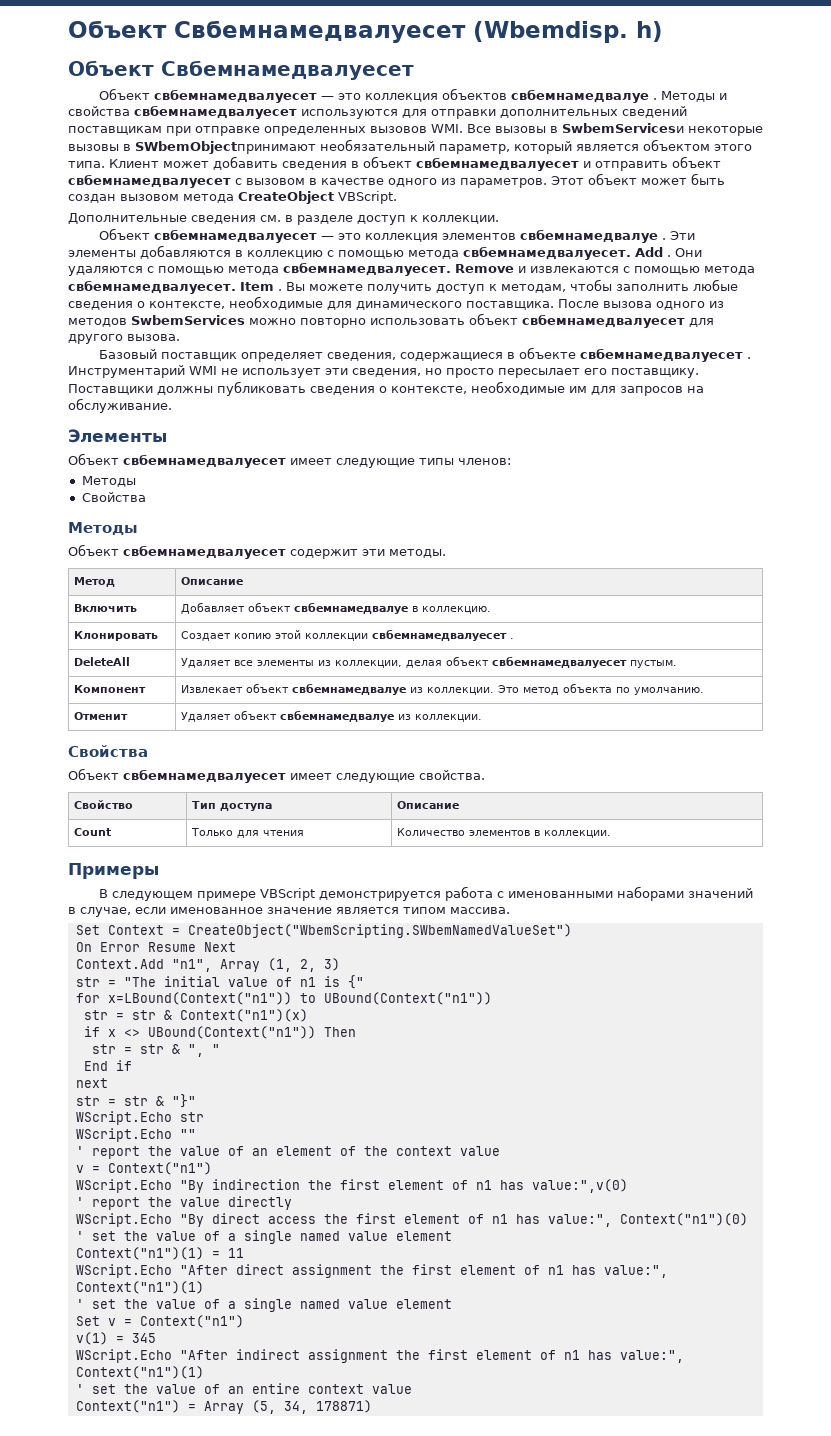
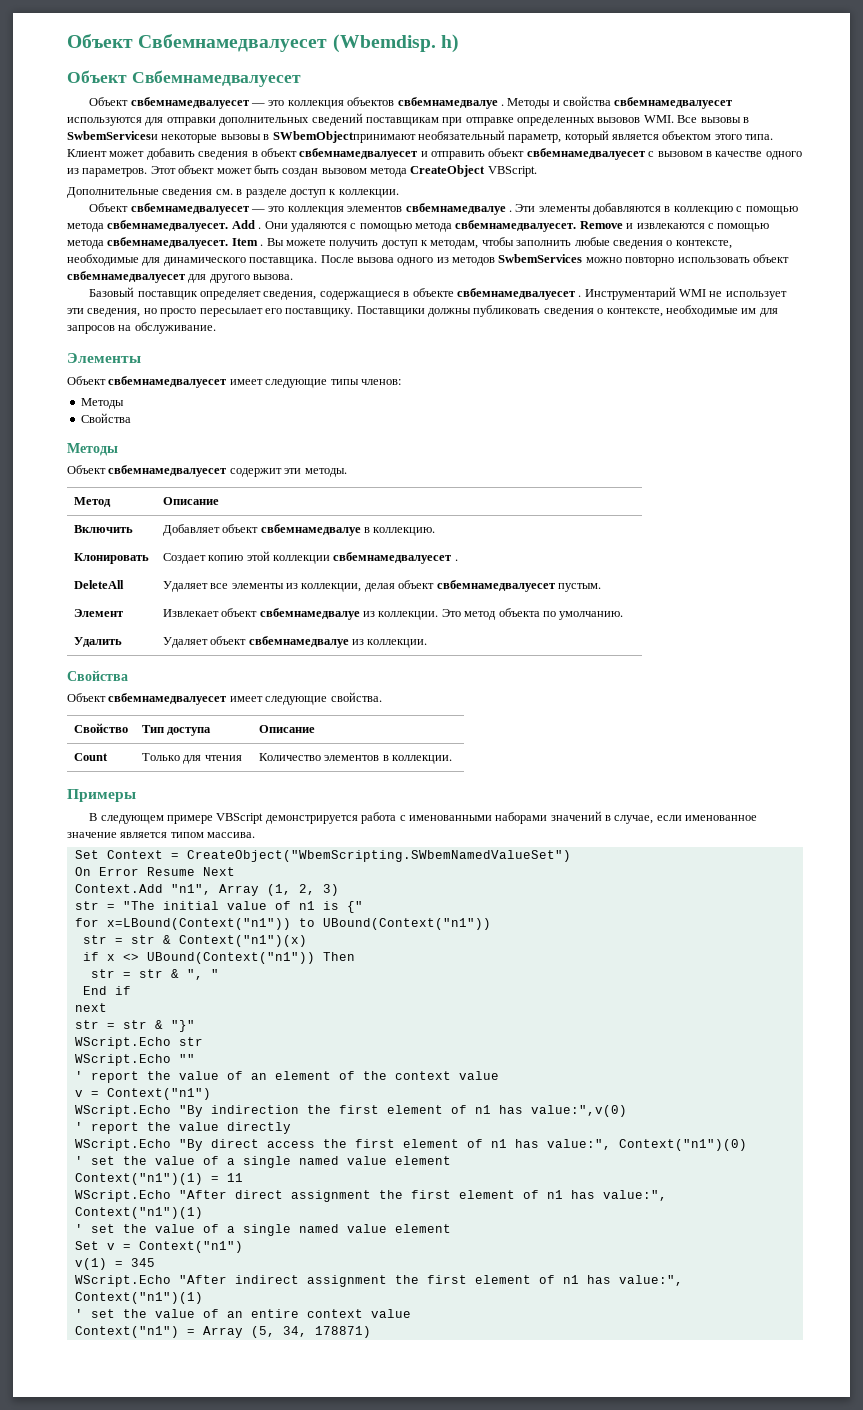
[74,685,147,693] Компонент -> [73,609,123,617] Элемент
[74,712,129,720] Отменит -> [73,637,122,647] Удалить

